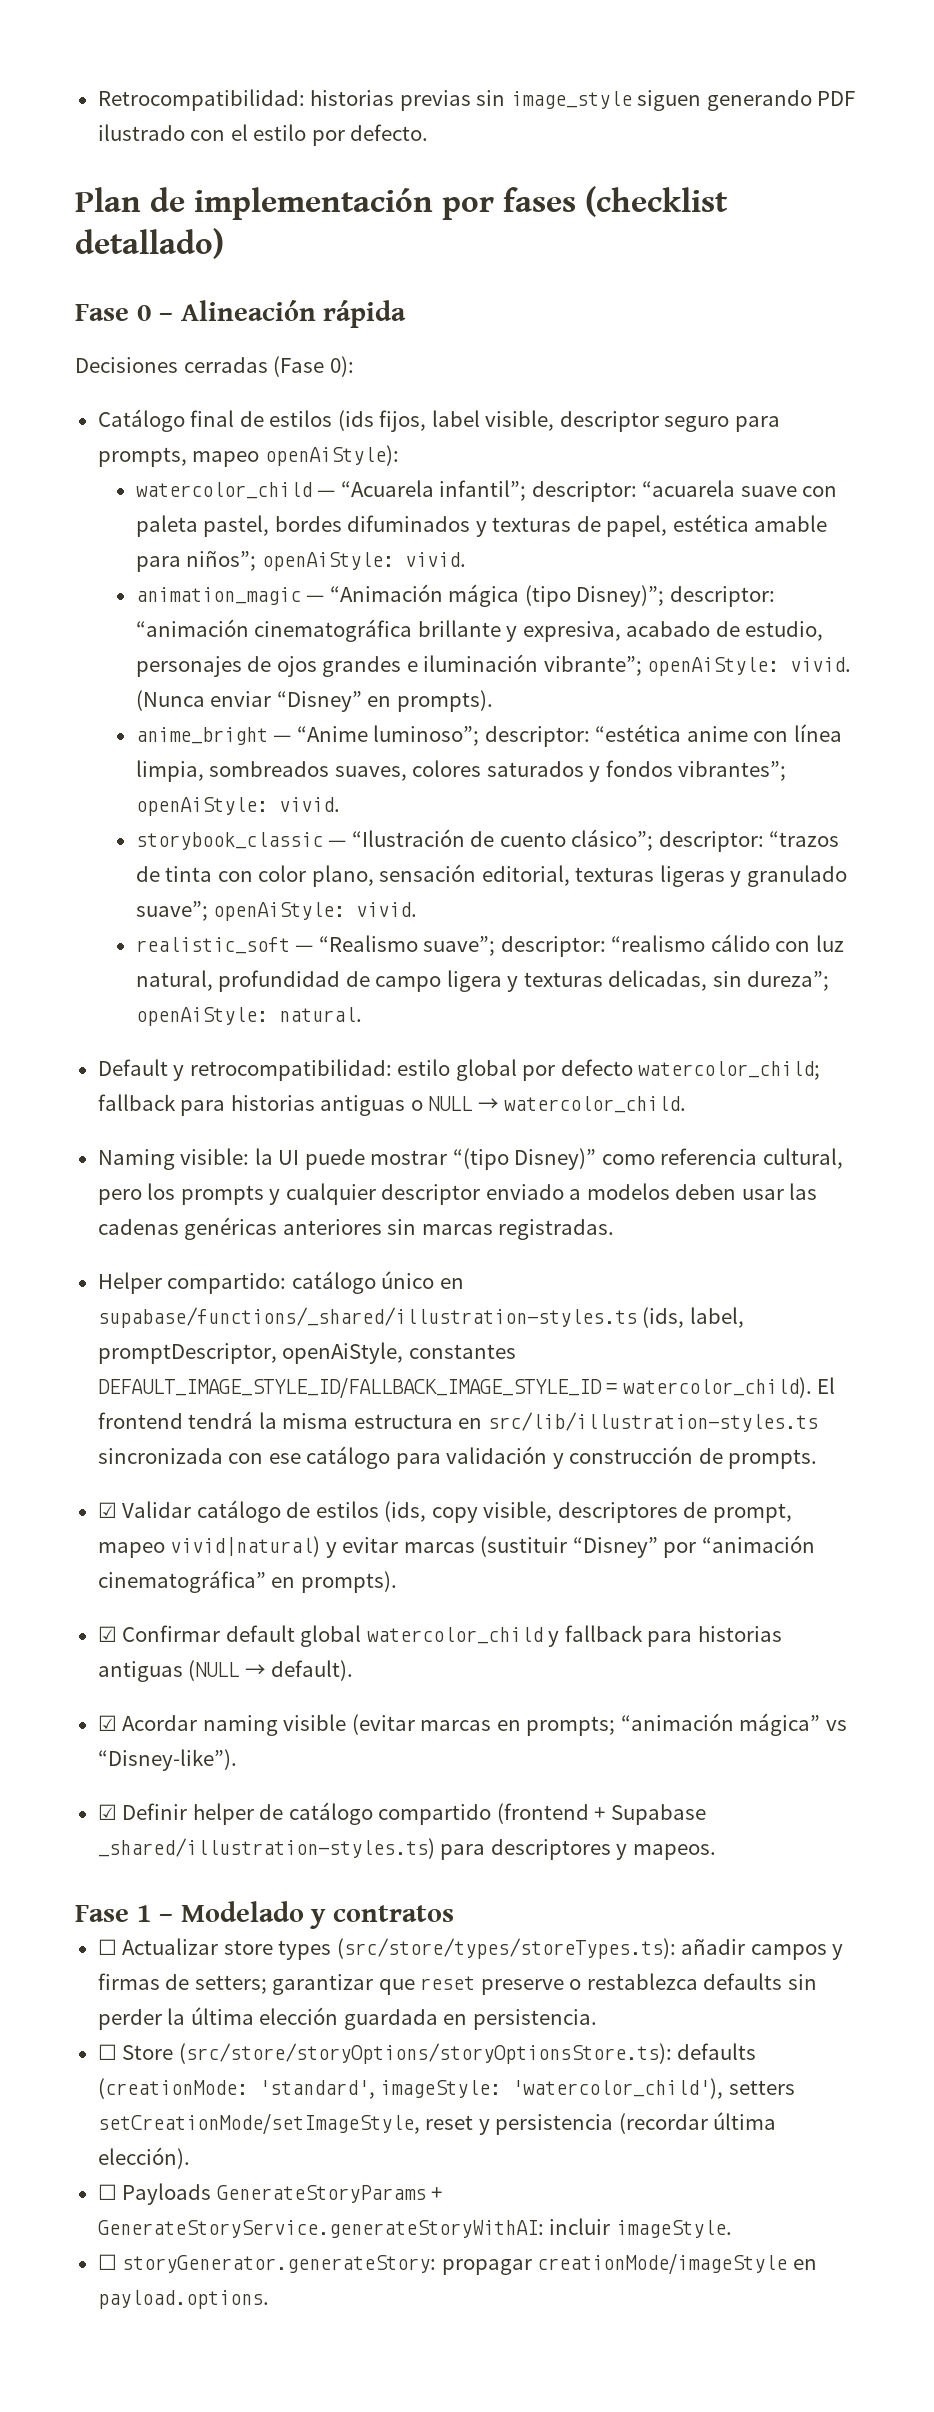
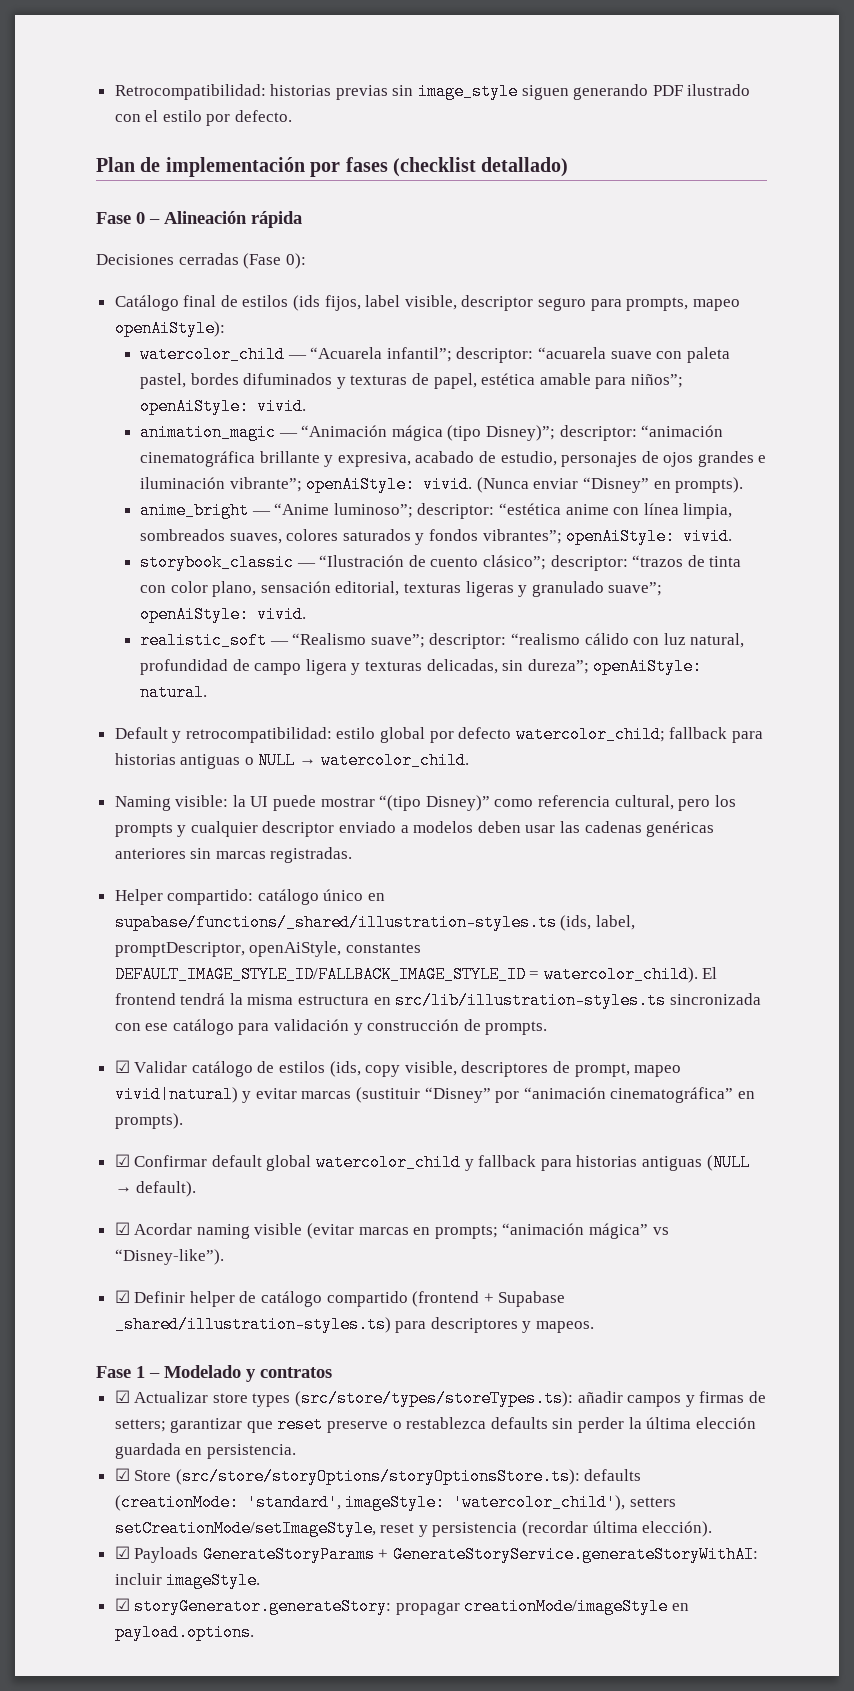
[97,1939,117,1955] ☐ -> [114,1390,130,1403] ☑
[97,2044,117,2060] ☐ -> [114,1468,130,1481] ☑
[97,2184,117,2200] ☐ -> [114,1546,130,1559] ☑
[97,2254,117,2270] ☐ -> [114,1598,130,1611] ☑

